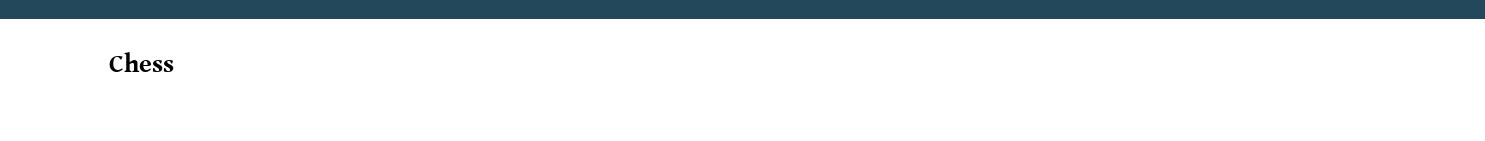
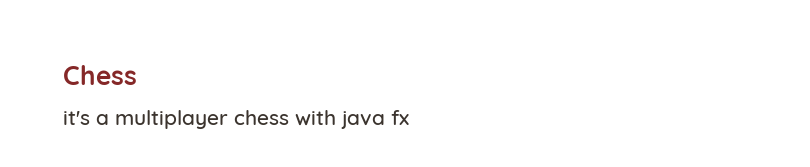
(174, 62) none -> [63,110,409,129] // it's a multiplayer chess with java fx

